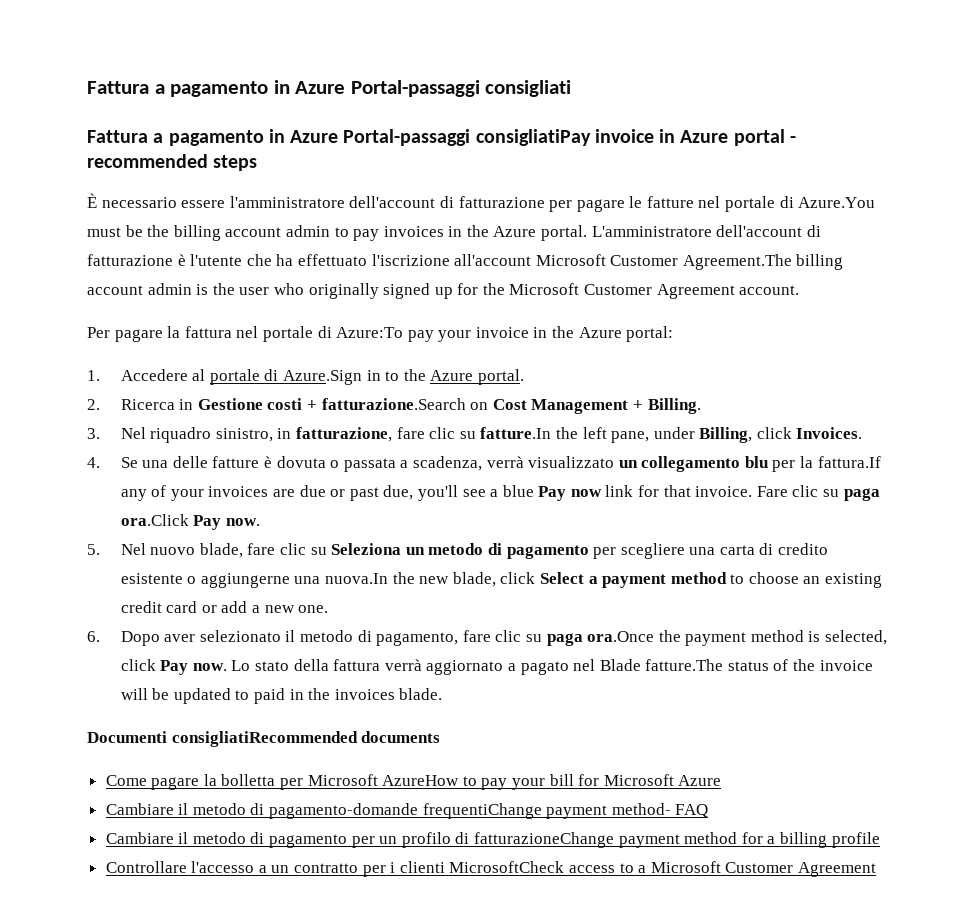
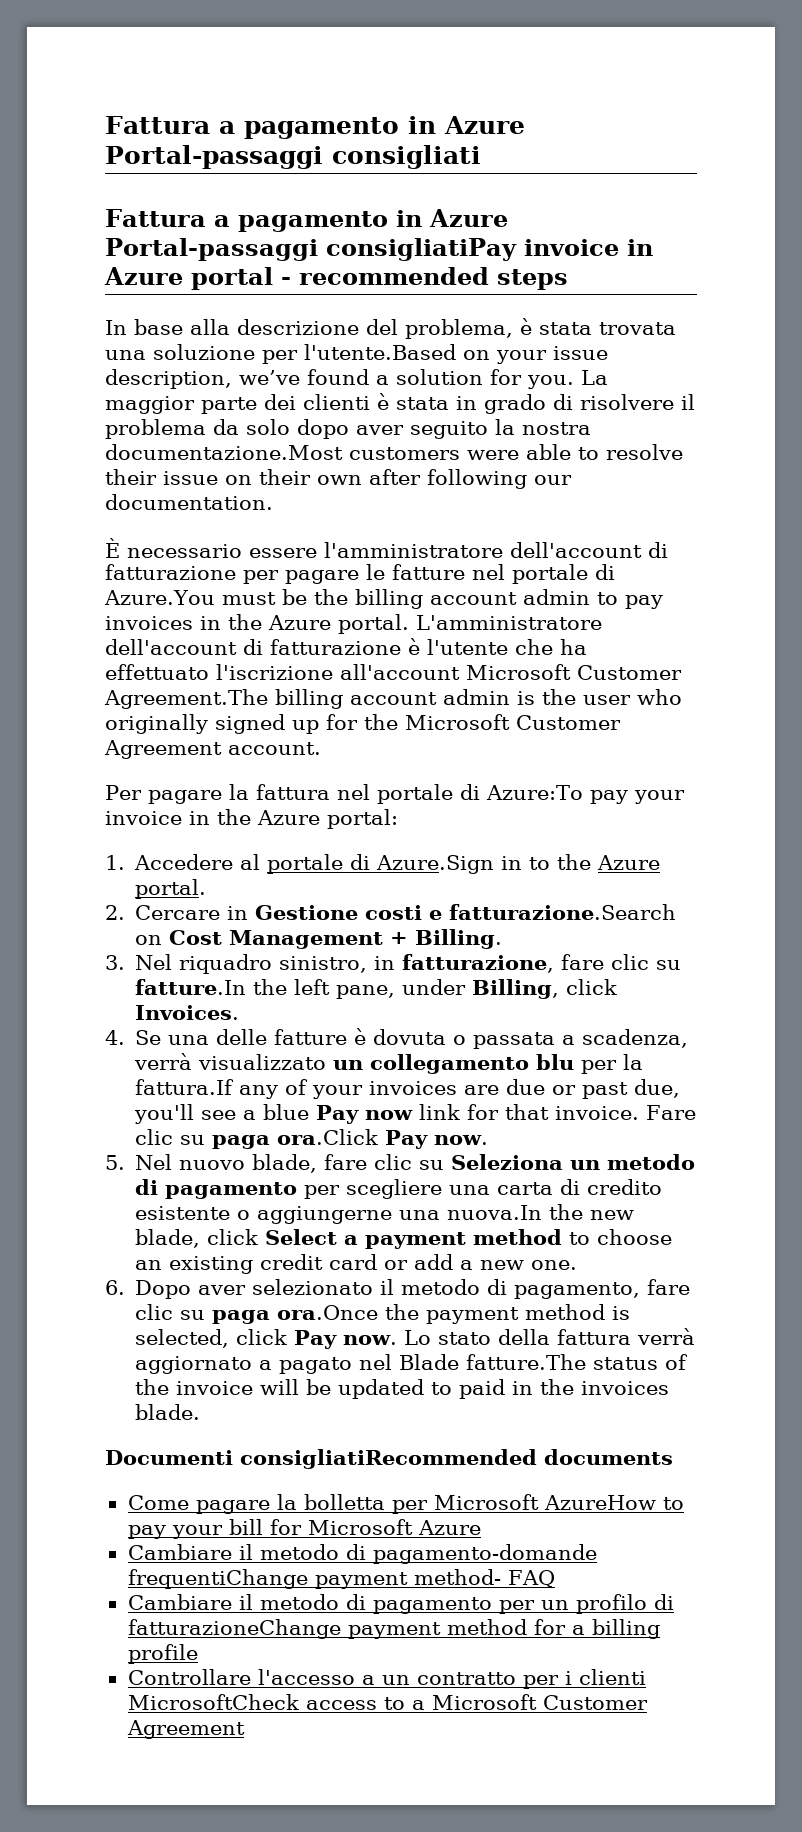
(258, 163) none -> [105,318,676,339] [105,344,608,364] [105,369,608,389] [105,393,695,414] [105,419,591,439] [105,444,683,460] [105,469,572,489] [105,494,273,510] // In base alla descrizione del problema, è stata trovata una soluzione per l'utente.Based on your issue description, we’ve found a solution for you. La maggior parte dei clienti è stata in grado di risolvere il problema da solo dopo aver seguito la nostra documentazione.Most customers were able to resolve their issue on their own after following our documentation.
[120,399,175,410] Ricerca -> [135,905,221,920] Cercare
[306,400,317,410] + -> [429,910,443,920] e

